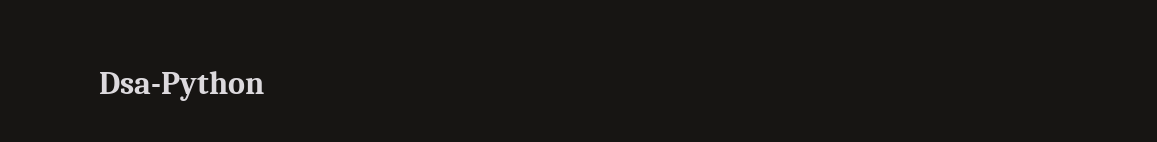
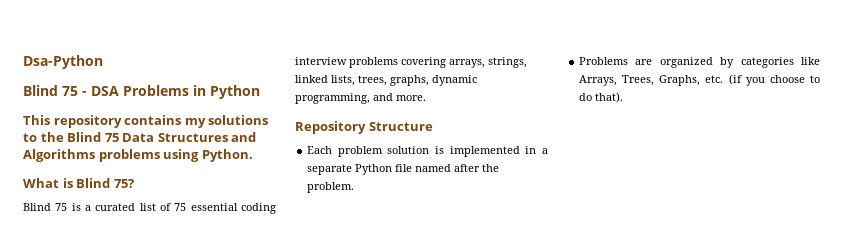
(264, 86) none -> [23,85,260,99] [23,115,269,128] [23,132,257,142] [23,149,253,162] [23,178,134,188] [23,203,276,214] [295,57,527,68] [295,75,477,86] [295,93,426,104] [295,121,433,134] [307,146,548,157] [307,164,500,175] [307,182,355,193] [579,57,820,68] [579,74,820,86] [579,92,624,103] // Blind 75 - DSA Problems in Python // This repository contains my solutions to the Blind 75 Data Structures and Algorithms problems using Python. // What is Blind 75? // Blind 75 is a curated list of 75 essential coding interview problems covering arrays, strings, linked lists, trees, graphs, dynamic programming, and more. // Repository Structure // Each problem solution is implemented in a separate Python file named after the problem. // Problems are organized by categories like Arrays, Trees, Graphs, etc. (if you choose to do that).

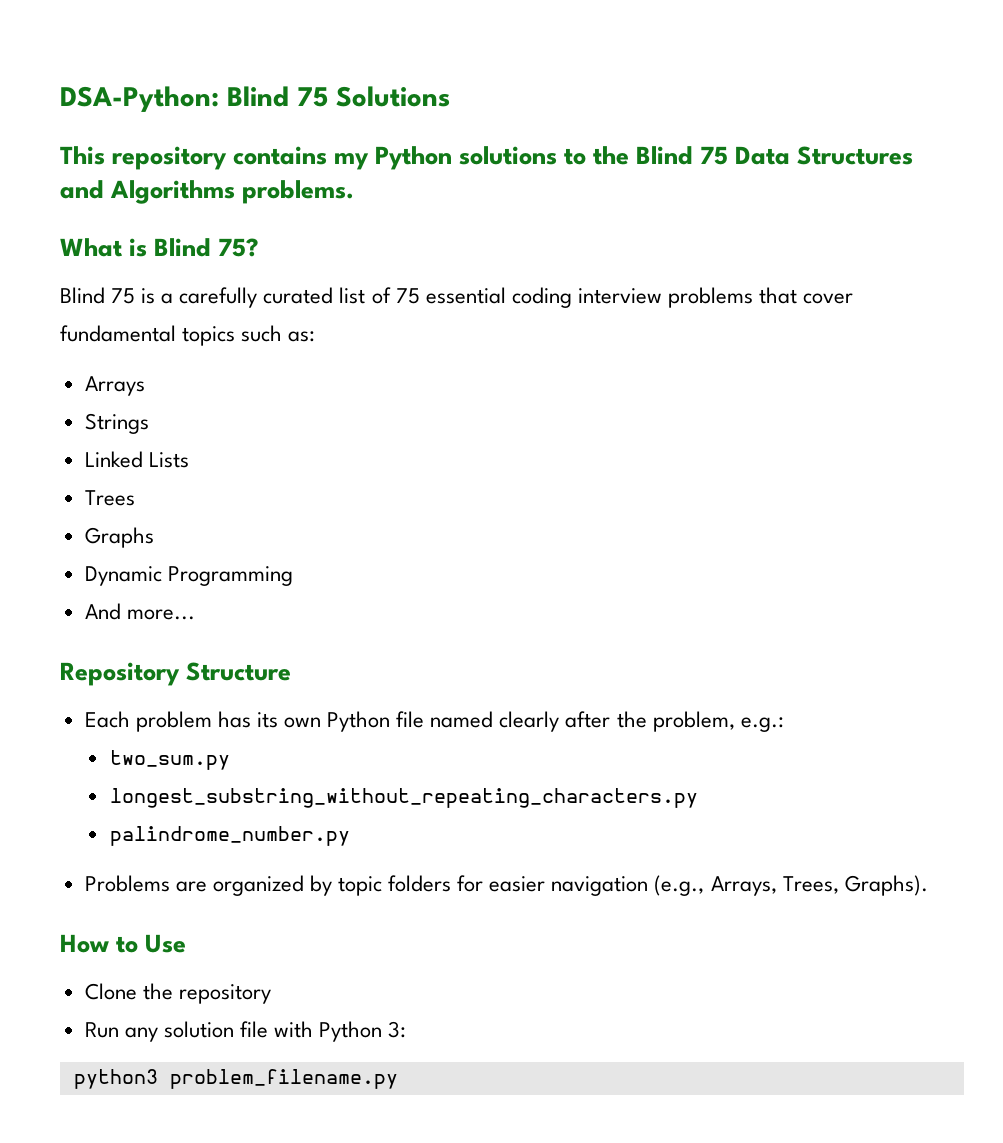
[23,55,103,69] [23,85,260,99] Dsa-Python // Blind 75 - DSA Problems in Python -> [60,86,450,112] DSA-Python: Blind 75 Solutions
(206, 123) none -> [375,146,453,170] Python
[98,149,253,162] problems using Python. -> [242,180,355,204] problems.
(91, 208) none -> [179,287,258,308] carefully
[401,57,527,68] [295,75,477,86] [295,93,426,104] [295,121,433,134] [307,146,548,157] [307,164,353,175] covering arrays, strings, linked lists, trees, graphs, dynamic programming, and more. // Repository Structure // Each problem solution is implemented in a separate -> [758,287,854,304] [60,325,316,346] [84,376,145,396] [84,413,149,434] [84,451,189,468] [84,490,135,506] [84,527,154,548] [84,566,293,586] [84,603,195,620] [60,662,292,686] [84,711,322,732] that cover fundamental topics such as: // Arrays // Strings // Linked Lists // Trees // Graphs // Dynamic Programming // And more... // Repository Structure // Each problem has its own
(452, 168) none -> [499,711,560,732] clearly
[307,182,355,193] problem. -> [652,711,784,732] [109,750,230,770] [109,788,698,808] [109,826,350,846] problem, e.g.: // two_sum.py // longest_substring_without_repeating_characters.py // palindrome_number.py
[740,57,820,68] [579,74,820,86] [579,92,624,103] categories like Arrays, Trees, Graphs, etc. (if you choose to do that). -> [338,875,928,896] [60,934,187,953] [84,983,271,1004] [84,1021,407,1042] [73,1069,398,1089] topic folders for easier navigation (e.g., Arrays, Trees, Graphs). // How to Use // Clone the repository // Run any solution file with Python 3: // python3 problem_filename.py

